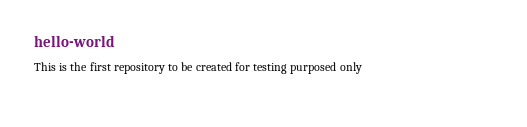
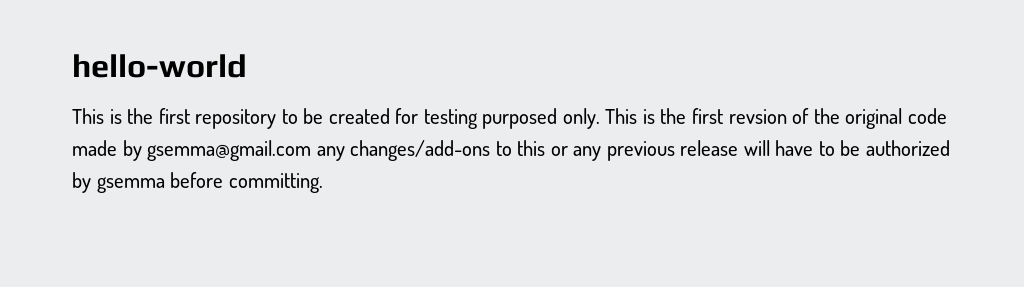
[339,62,362,74] only -> [562,108,947,129] [72,140,951,161] [72,172,323,193] only. This is the first revsion of the original code made by gsemma@gmail.com any changes/add-ons to this or any previous release will have to be authorized by gsemma before committing.

